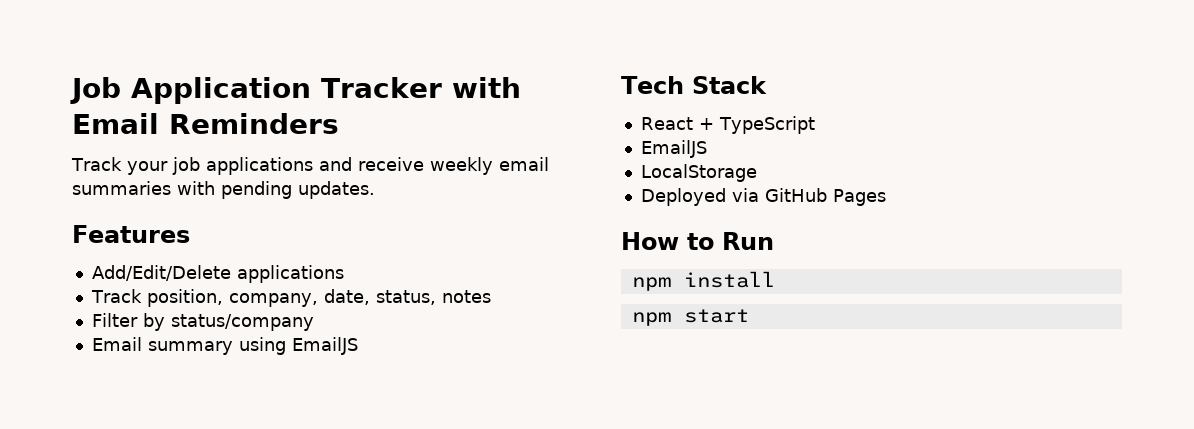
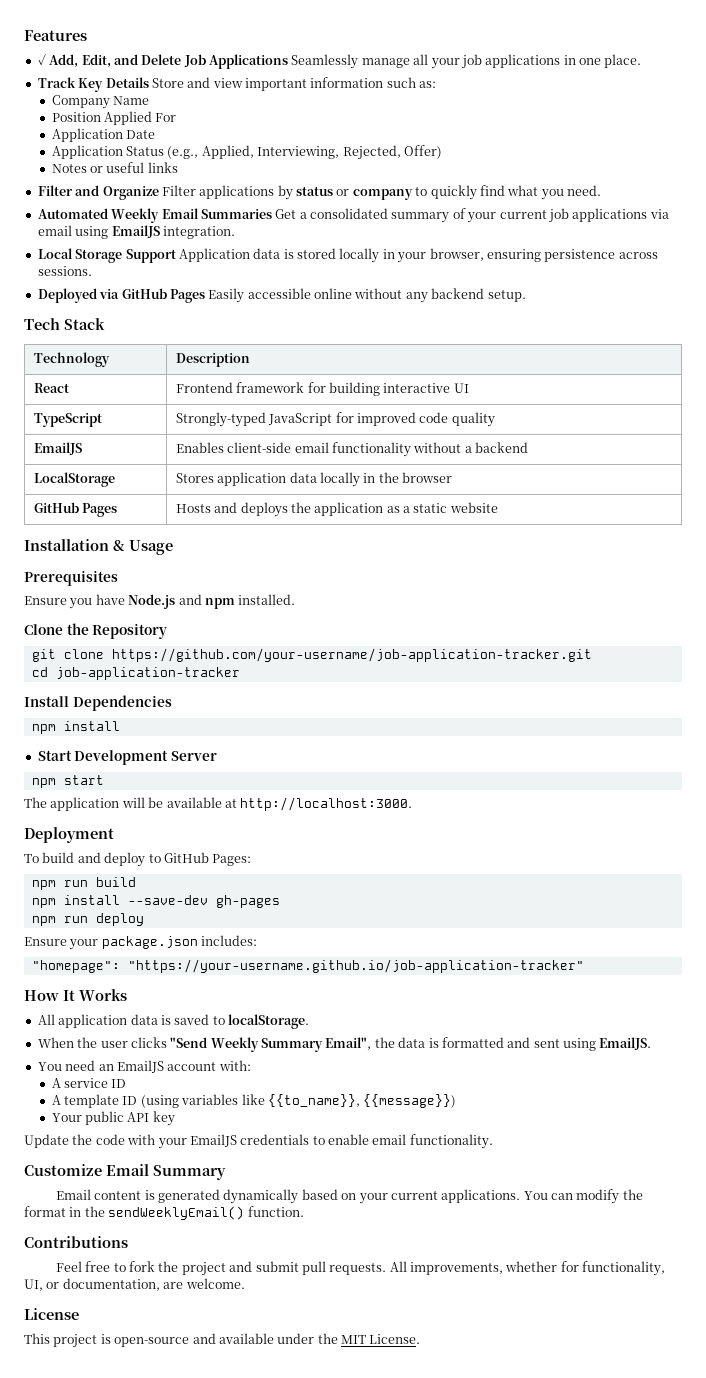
[70,77,521,104] [72,113,339,134] [71,157,549,175] [72,181,375,199] [72,225,190,243] [91,265,344,283] [90,289,491,307] [91,313,314,331] [91,337,358,355] [621,76,767,94] [640,116,815,134] [640,140,707,158] [640,164,757,182] [640,188,886,206] [621,232,774,250] [631,271,775,291] Job Application Tracker with Email Reminders // Track your job applications and receive weekly email summaries with pending updates. // Features // Add/Edit/Delete applications // Track position, company, date, status, notes // Filter by status/company // Email summary using EmailJS // Tech Stack // React + TypeScript // EmailJS // LocalStorage // Deployed via GitHub Pages // How to Run // npm install -> [24,30,87,41] [37,54,642,69] [37,77,437,92] [51,95,150,109] [51,111,177,125] [51,128,156,142] [51,145,442,160] [51,162,178,173] [37,185,601,200] [37,208,669,223] [37,225,235,239] [37,248,658,263] [37,266,92,276] [37,288,526,303] [24,318,105,330] [33,352,110,367] [175,353,250,367] [33,383,69,393] [175,382,469,396] [33,413,102,427] [175,412,495,427] [33,442,82,455] [175,442,529,457] [33,472,115,487] [175,472,453,487] [33,502,118,517] [175,502,498,517] [24,539,173,555] [24,571,118,586] [24,594,296,609] [24,623,168,639] [31,648,592,662] [31,667,240,680] [24,695,172,711] [31,721,120,734] [37,750,218,765] Features // ✓ Add, Edit, and Delete Job Applications Seamlessly manage all your job applications in one place. // Track Key Details Store and view important information such as: // Company Name // Position Applied For // Application Date // Application Status (e.g., Applied, Interviewing, Rejected, Offer) // Notes or useful links // Filter and Organize Filter applications by status or company to quickly find what you need. // Automated Weekly Email Summaries Get a consolidated summary of your current job applications via email using EmailJS integration. // Local Storage Support Application data is stored locally in your browser, ensuring persistence across sessions. // Deployed via GitHub Pages Easily accessible online without any backend setup. // Tech Stack // Technology | Description // React | Frontend framework for building interactive UI // TypeScript | Strongly-typed JavaScript for improved code quality // EmailJS | Enables client-side email functionality without a backend // LocalStorage | Stores application data locally in the browser // GitHub Pages | Hosts and deploys the application as a static website // Installation & Usage // Prerequisites // Ensure you have Node.js and npm installed. // Clone the Repository // git clone https://github.com/your-username/job-application-tracker.git // cd job-application-tracker // Install Dependencies // npm install // Start Development Server
(749, 316) none -> [24,797,413,811] [24,827,114,843] [24,852,252,867] [31,877,136,890] [31,895,280,908] [31,913,144,926] [24,935,258,950] [31,959,584,973] [24,989,127,1001] [37,1014,309,1029] [37,1037,652,1052] [37,1060,251,1073] [51,1078,127,1088] [51,1094,457,1108] [51,1111,175,1126] [24,1134,493,1149] [24,1164,226,1180] [55,1189,643,1204] [24,1206,304,1220] [24,1236,128,1248] [55,1261,666,1276] [24,1278,245,1291] [24,1308,79,1320] [24,1333,421,1348] // The application will be available at http://localhost:3000. // Deployment // To build and deploy to GitHub Pages: // npm run build // npm install --save-dev gh-pages // npm run deploy // Ensure your package.json includes: // "homepage": "https://your-username.github.io/job-application-tracker" // How It Works // All application data is saved to localStorage. // When the user clicks "Send Weekly Summary Email", the data is formatted and sent using EmailJS. // You need an EmailJS account with: // A service ID // A template ID (using variables like {{to_name}}, {{message}}) // Your public API key // Update the code with your EmailJS credentials to enable email functionality. // Customize Email Summary // Email content is generated dynamically based on your current applications. You can modify the format in the sendWeeklyEmail() function. // Contributions // Feel free to fork the project and submit pull requests. All improvements, whether for functionality, UI, or documentation, are welcome. // License // This project is open-source and available under the MIT License.

